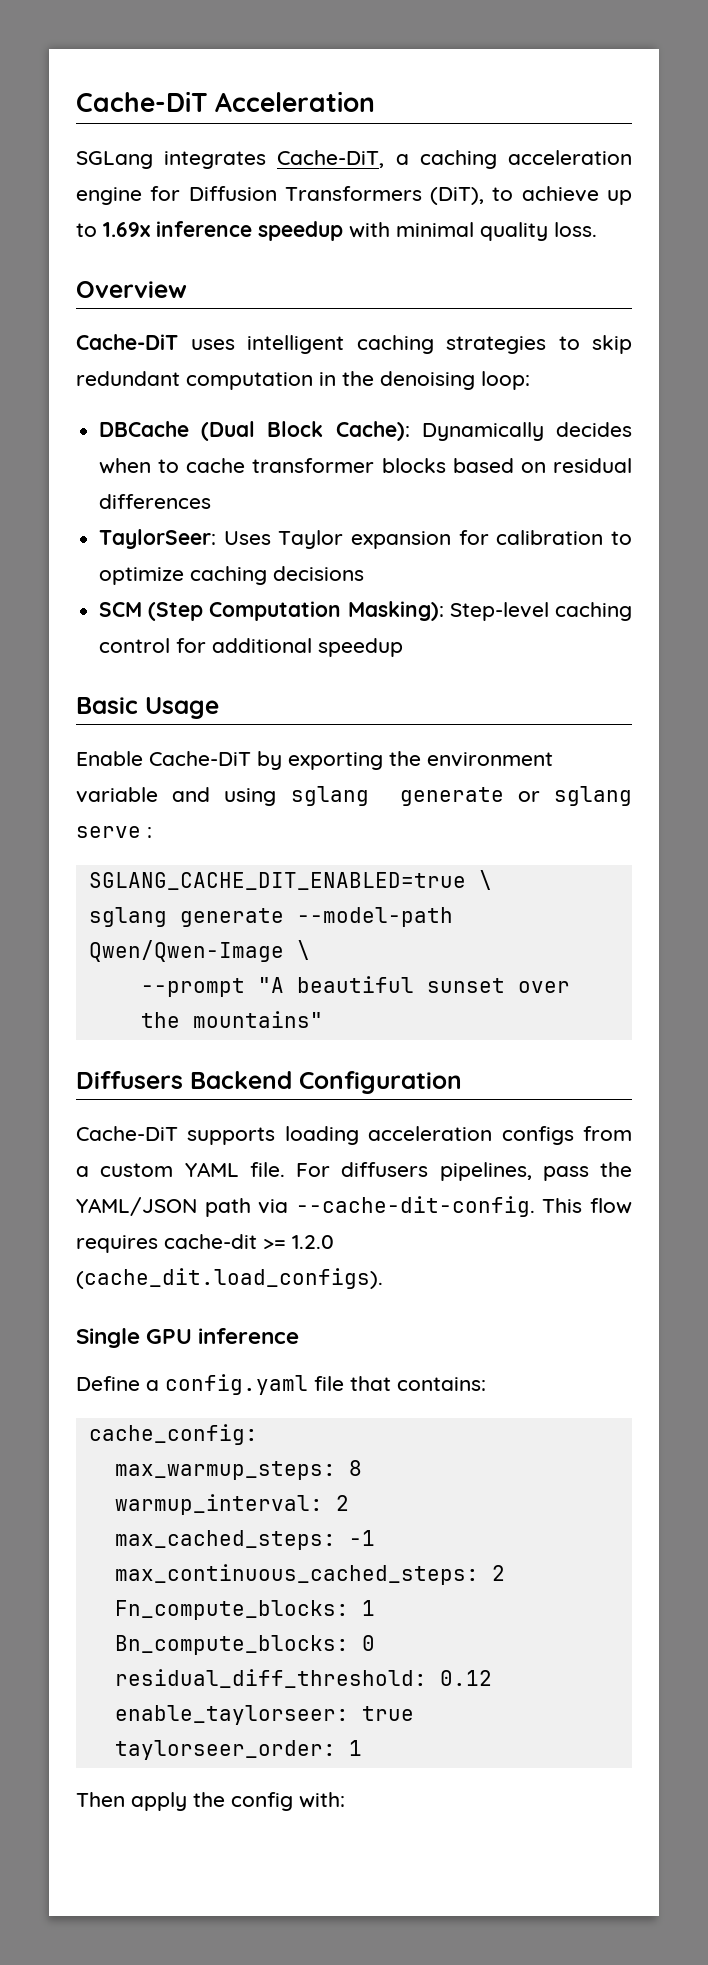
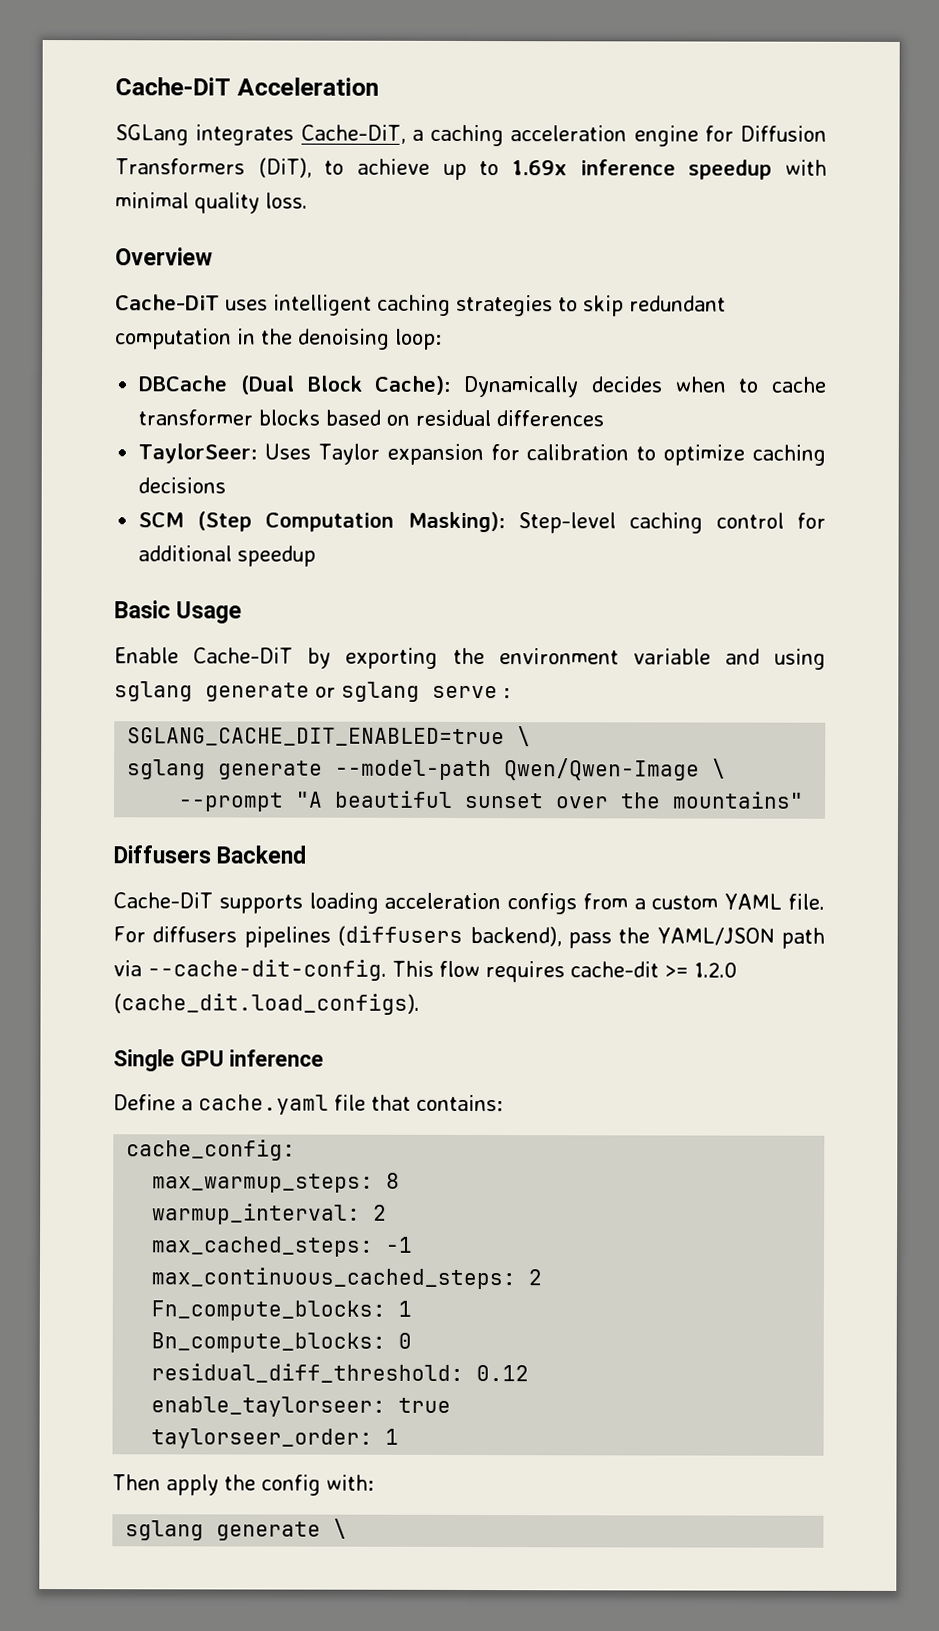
[299,1071,462,1094] Configuration -> (307, 854) none
[439,1162,532,1181] pipelines, -> [243,925,562,948] pipelines (diffusers backend),
[165,1374,308,1395] config.yaml -> [198,1094,329,1115] cache.yaml
(345, 1800) none -> [125,1518,348,1541] // sglang generate \

